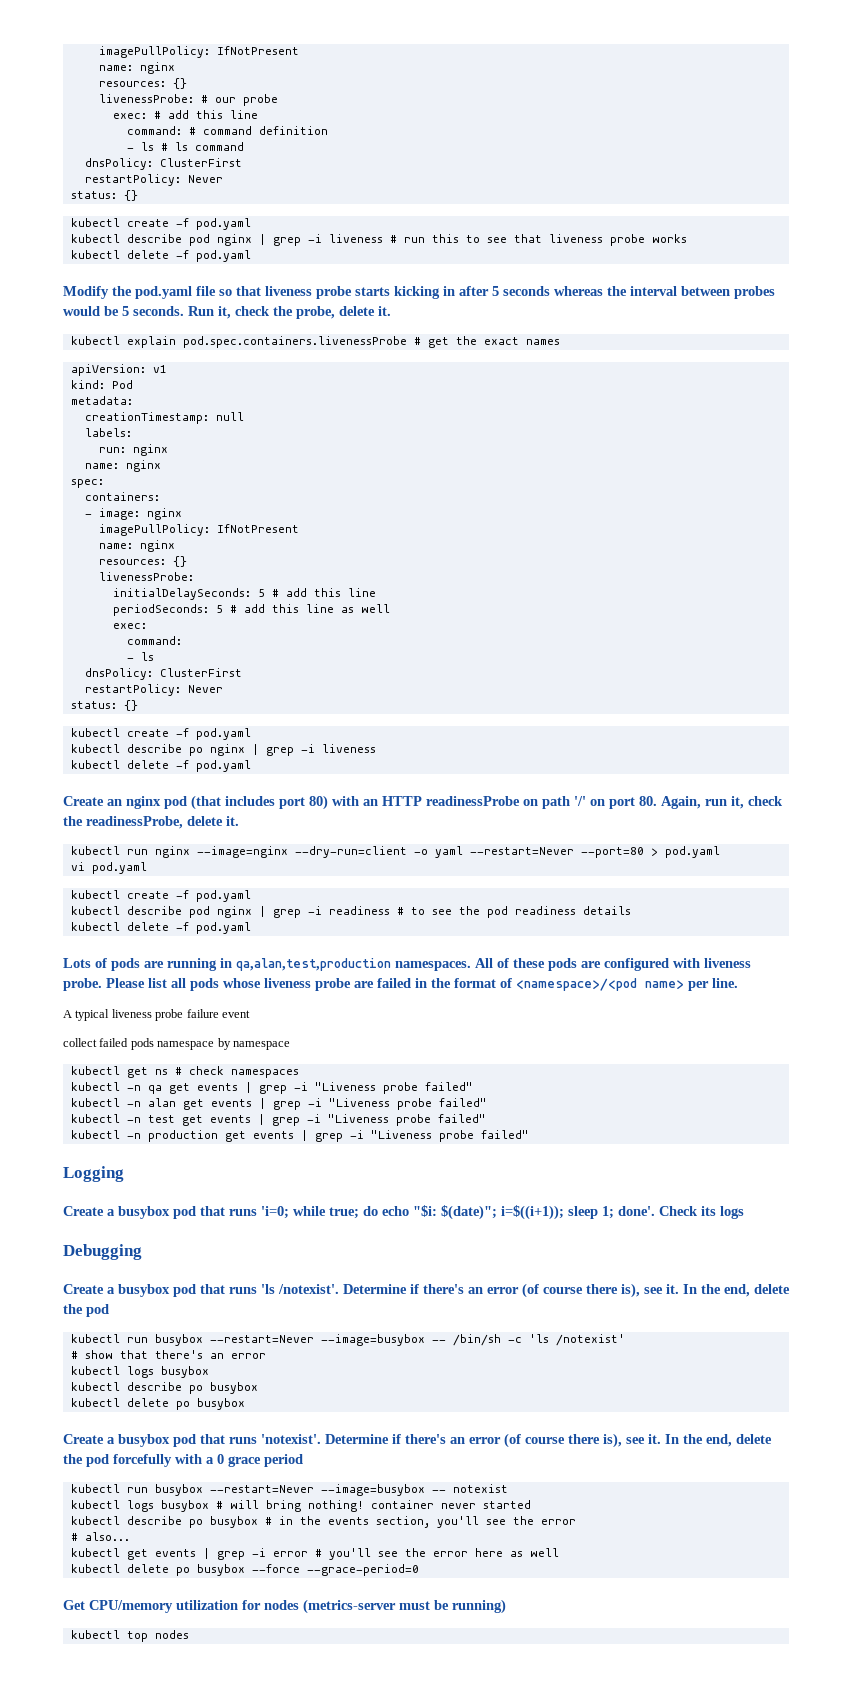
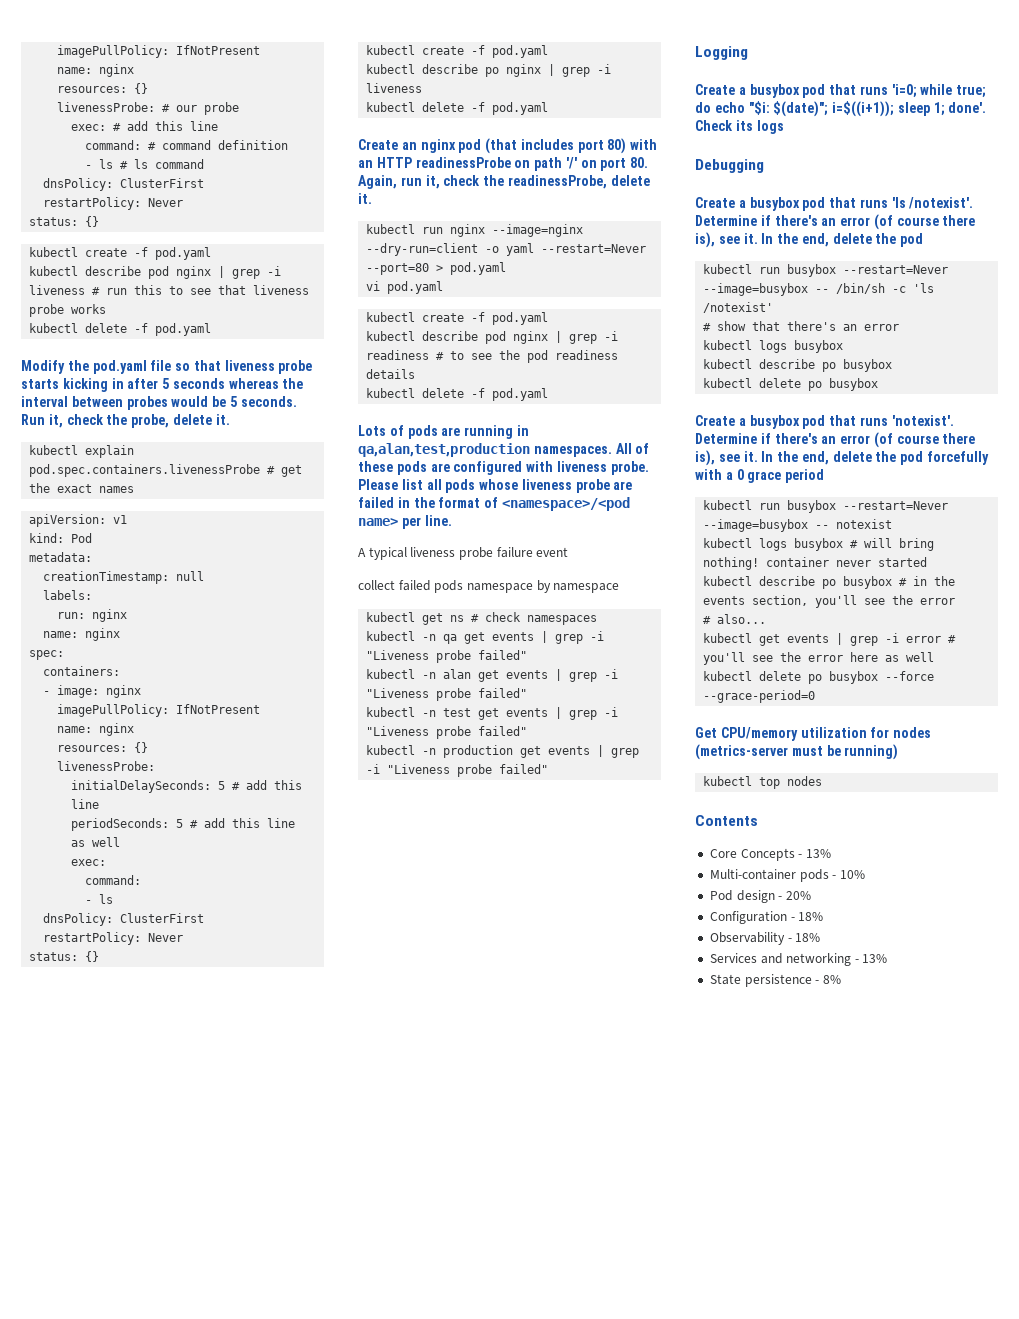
(189, 1634) none -> [695,815,758,826] [709,848,831,861] [709,869,865,882] [709,890,811,903] [709,911,824,924] [709,932,821,945] [709,953,888,966] [709,974,841,987] // Contents // Core Concepts - 13% // Multi-container pods - 10% // Pod design - 20% // Configuration - 18% // Observability - 18% // Services and networking - 13% // State persistence - 8%

